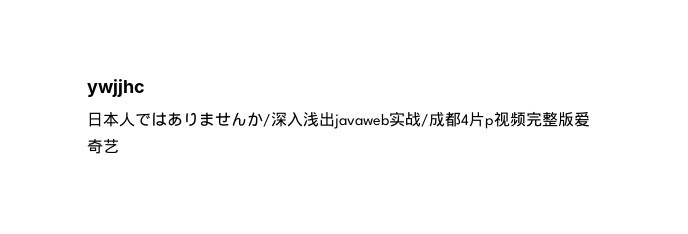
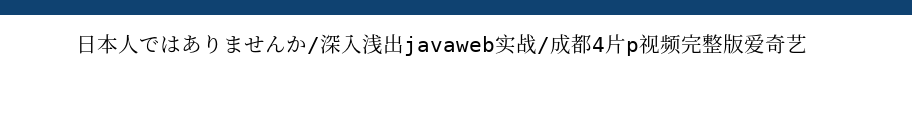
[87,79,145,97] ywjjhc // -> (76, 44) none

